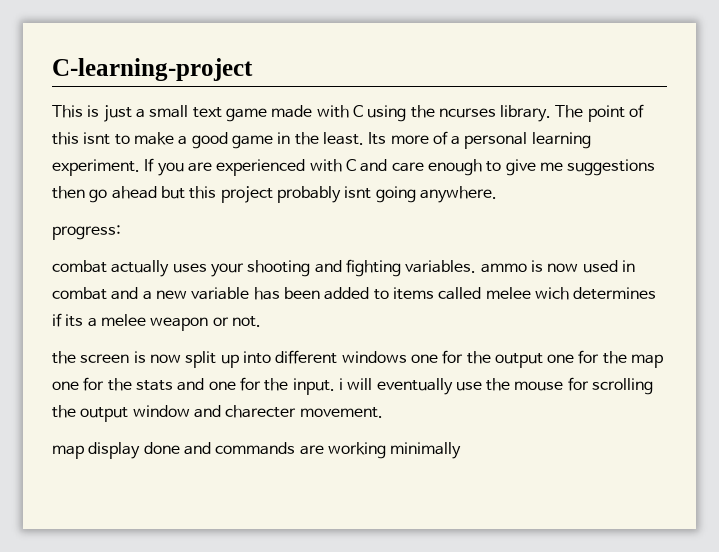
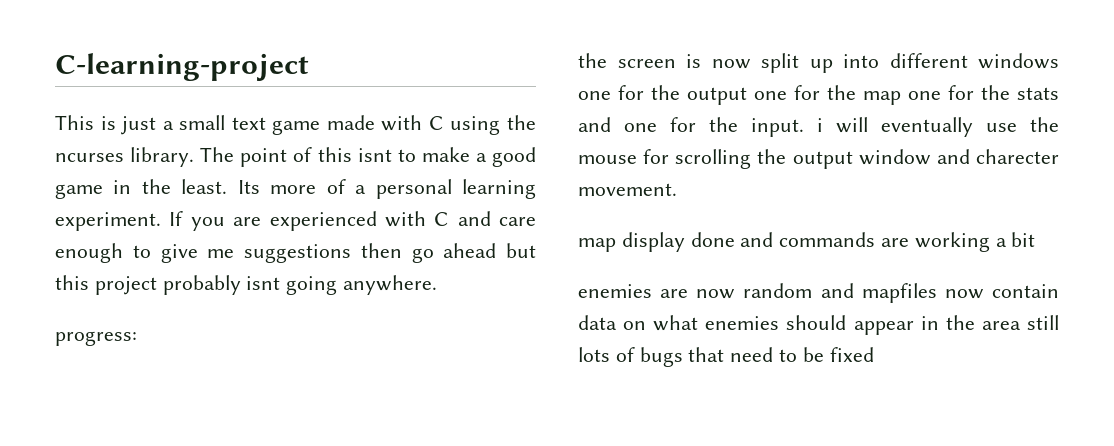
[52,259,635,277] [52,287,657,300] [52,313,261,331] // combat actually uses your shooting and fighting variables. ammo is now used in combat and a new variable has been added to items called melee wich determines if its a melee weapon or not. -> (137, 338) none
[390,442,462,459] minimally -> [995,232,1036,247] [578,283,1059,303] [578,315,1059,335] [578,347,874,367] a bit // enemies are now random and mapfiles now contain data on what enemies should appear in the area still lots of bugs that need to be fixed

